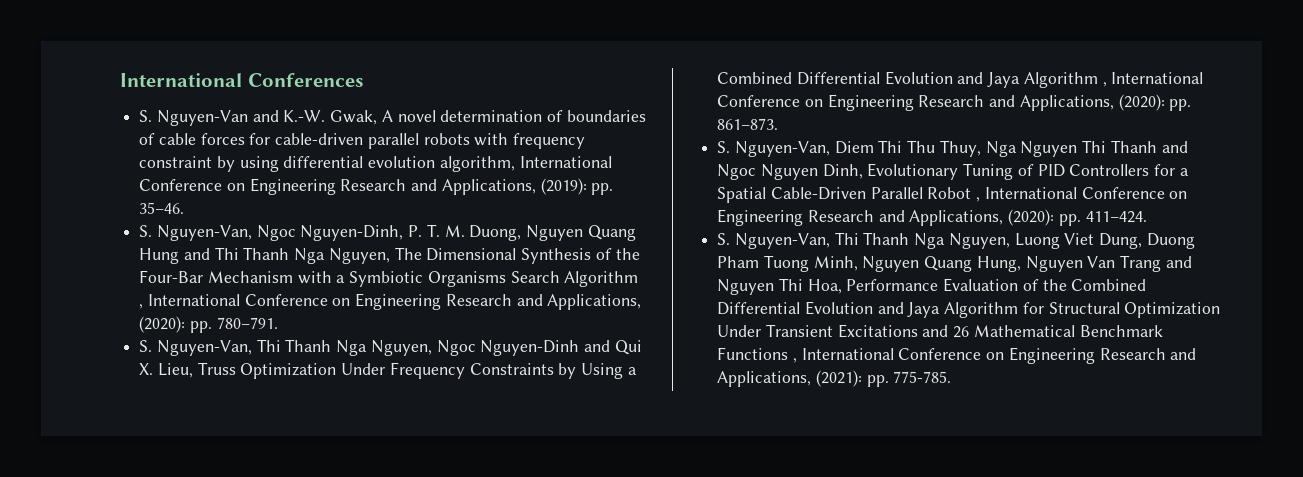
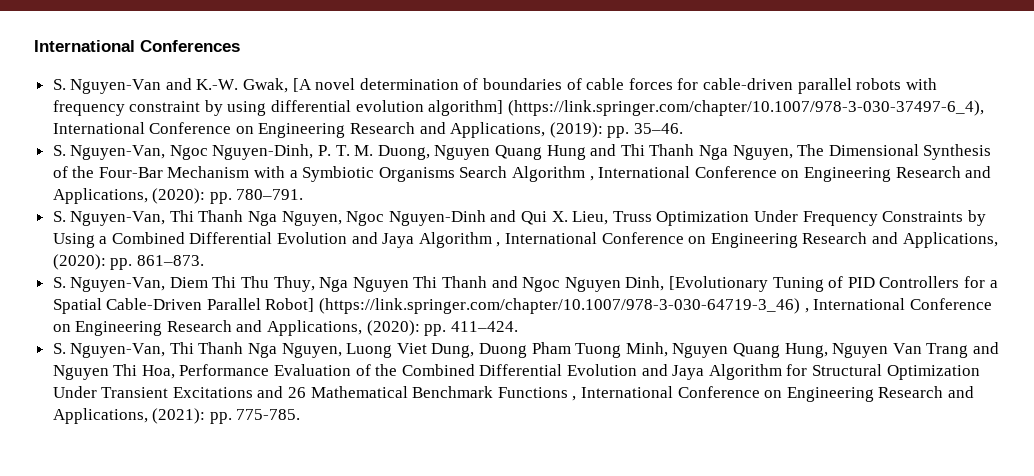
[381,110,393,122] A -> [292,78,312,92] [A
[439,156,515,172] algorithm, -> [428,100,984,116] algorithm] (https://link.springer.com/chapter/10.1007/978-3-030-37497-6_4),
[867,163,959,180] Evolutionary -> [668,276,768,292] [Evolutionary
[927,187,972,199] Robot -> [265,298,801,314] Robot] (https://link.springer.com/chapter/10.1007/978-3-030-64719-3_46)

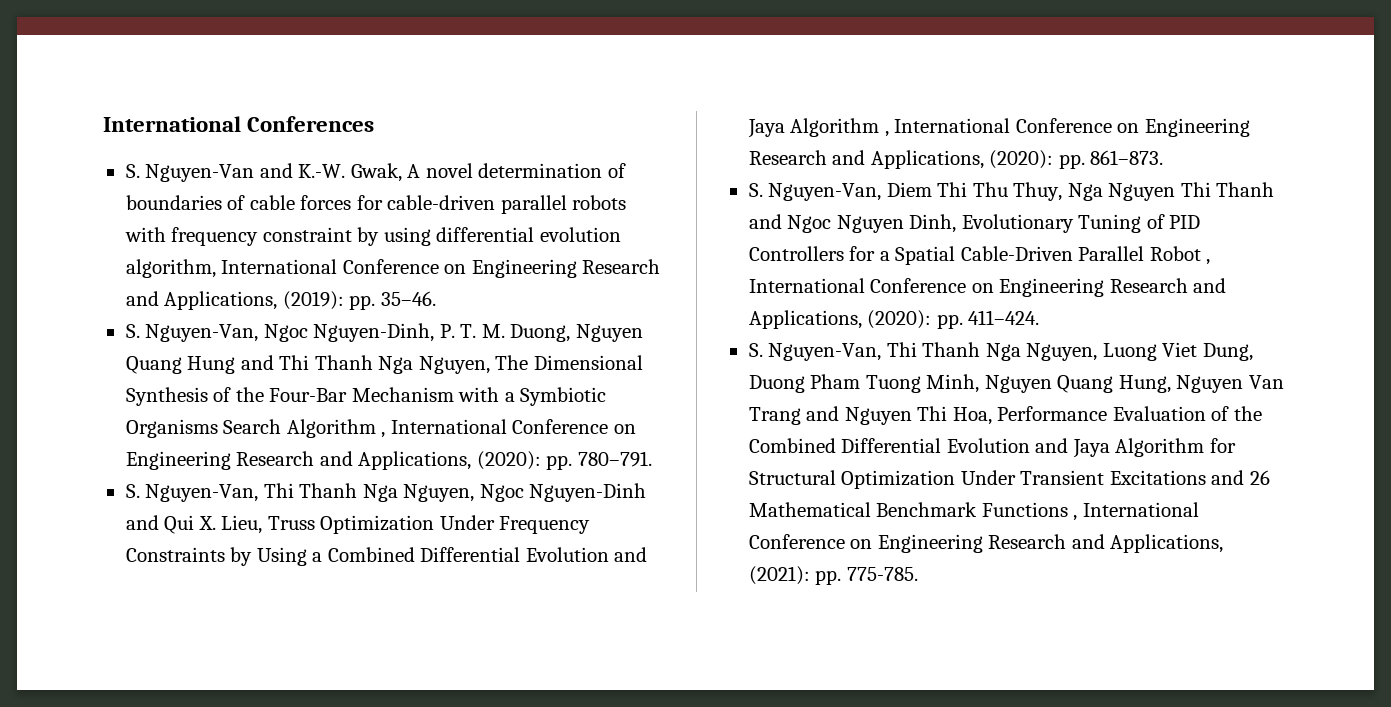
[292,78,312,92] [A -> [407,164,421,178] A
[428,100,984,116] algorithm] (https://link.springer.com/chapter/10.1007/978-3-030-37497-6_4), -> [125,259,216,278] algorithm,
[668,276,768,292] [Evolutionary -> [961,214,1074,233] Evolutionary
[265,298,801,314] Robot] (https://link.springer.com/chapter/10.1007/978-3-030-64719-3_46) -> [1149,246,1201,261] Robot

